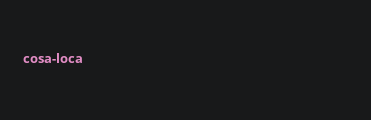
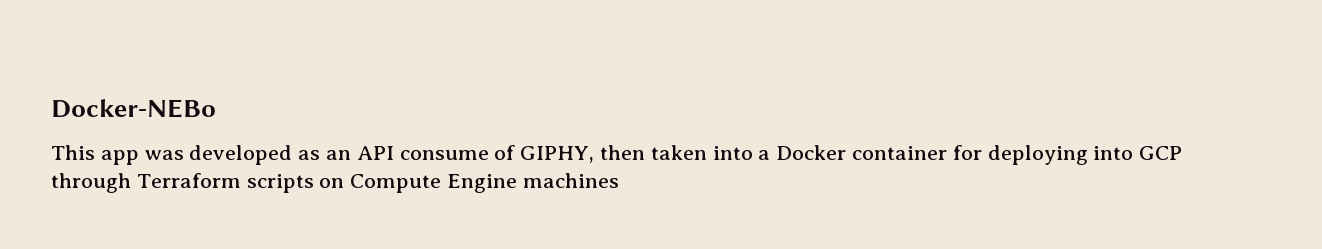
[23,53,83,63] cosa-loca -> [51,99,216,118] [51,145,1183,165] [51,173,619,193] Docker-NEBo // This app was developed as an API consume of GIPHY, then taken into a Docker container for deploying into GCP through Terraform scripts on Compute Engine machines

